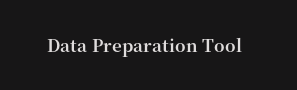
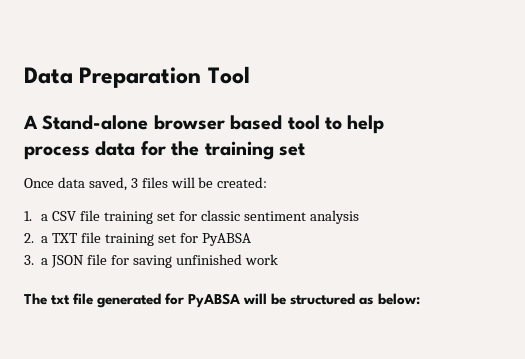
(243, 44) none -> [23,115,385,134] [24,141,305,160] [24,177,268,191] [24,210,359,224] [24,232,251,246] [24,254,278,268] [24,293,420,308] // A Stand-alone browser based tool to help process data for the training set // Once data saved, 3 files will be created: // 1. a CSV file training set for classic sentiment analysis // 2. a TXT file training set for PyABSA // 3. a JSON file for saving unfinished work // The txt file generated for PyABSA will be structured as below:

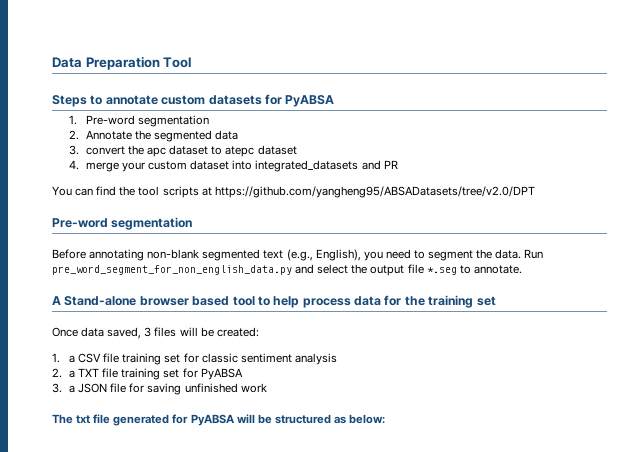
(250, 75) none -> [52,94,335,107] [68,115,210,127] [68,130,239,142] [68,145,297,157] [68,160,398,172] [52,186,535,198] [52,217,193,230] [52,249,544,261] [52,264,522,276] // Steps to annotate custom datasets for PyABSA // 1. Pre-word segmentation // 2. Annotate the segmented data // 3. convert the apc dataset to atepc dataset // 4. merge your custom dataset into integrated_datasets and PR // You can find the tool scripts at https://github.com/yangheng95/ABSADatasets/tree/v2.0/DPT // Pre-word segmentation // Before annotating non-blank segmented text (e.g., English), you need to segment the data. Run pre_word_segment_for_non_english_data.py and select the output file *.seg to annotate.

